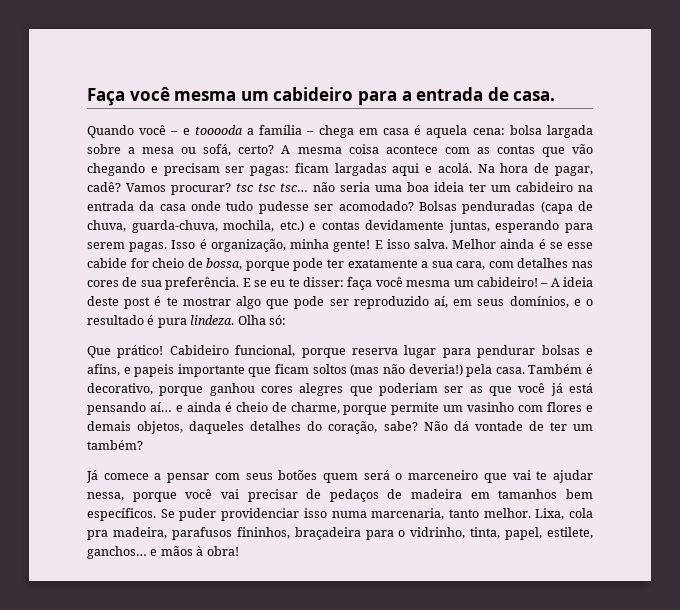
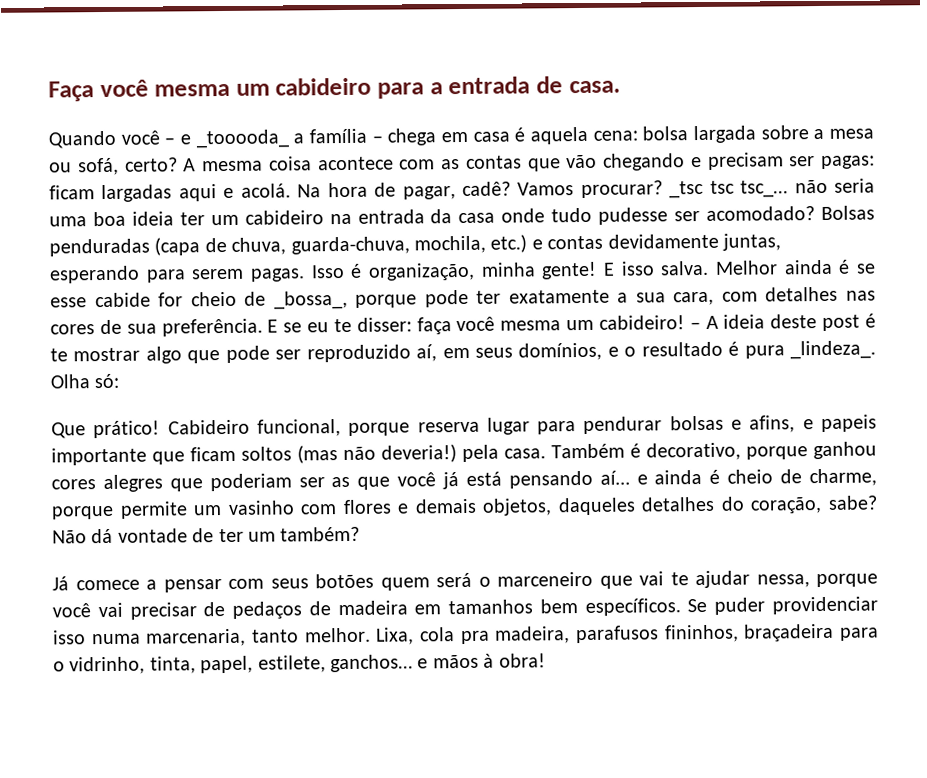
[194,125,243,135] tooooda -> [195,129,289,149] _tooooda_
[236,183,308,192] tsc tsc tsc… -> [669,180,789,199] _tsc tsc tsc_…
[206,258,243,270] bossa, -> [273,290,348,310] _bossa_,
[190,315,235,325] lindeza. -> [790,340,876,360] _lindeza_.

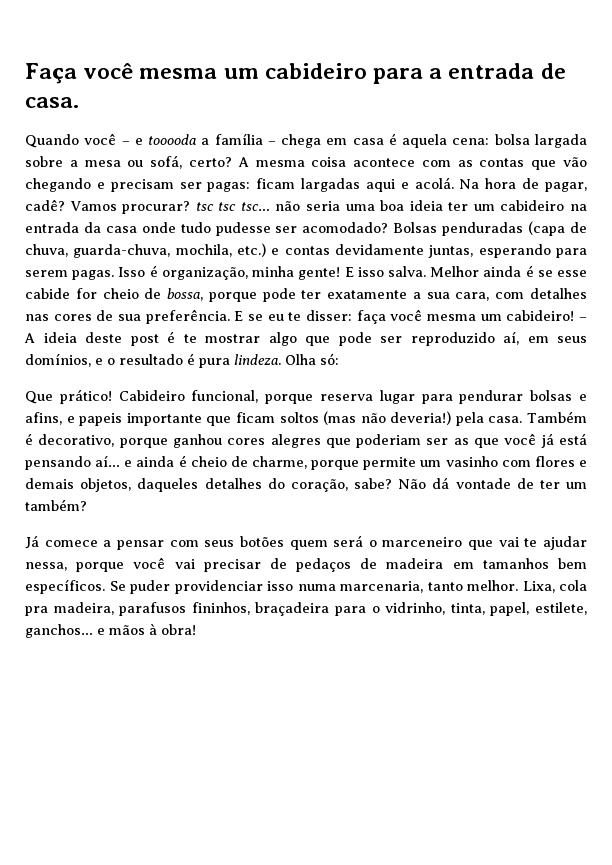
[195,129,289,149] _tooooda_ -> [148,134,197,145] tooooda
[669,180,789,199] _tsc tsc tsc_… -> [195,202,270,211] tsc tsc tsc…
[273,290,348,310] _bossa_, -> [167,288,204,301] bossa,
[790,340,876,360] _lindeza_. -> [234,354,281,365] lindeza.

